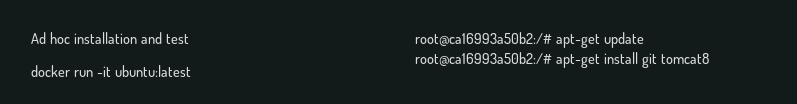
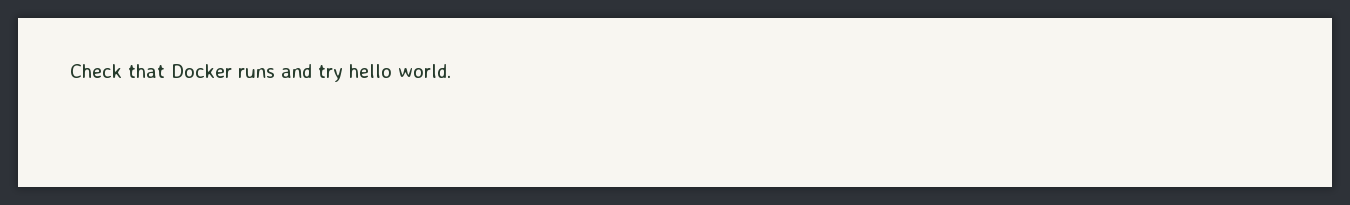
[31,32,189,44] [31,65,191,77] [415,32,644,48] [415,52,709,68] Ad hoc installation and test // docker run -it ubuntu:latest // root@ca16993a50b2:/# apt-get update root@ca16993a50b2:/# apt-get install git tomcat8 -> [70,64,451,82] Check that Docker runs and try hello world.

